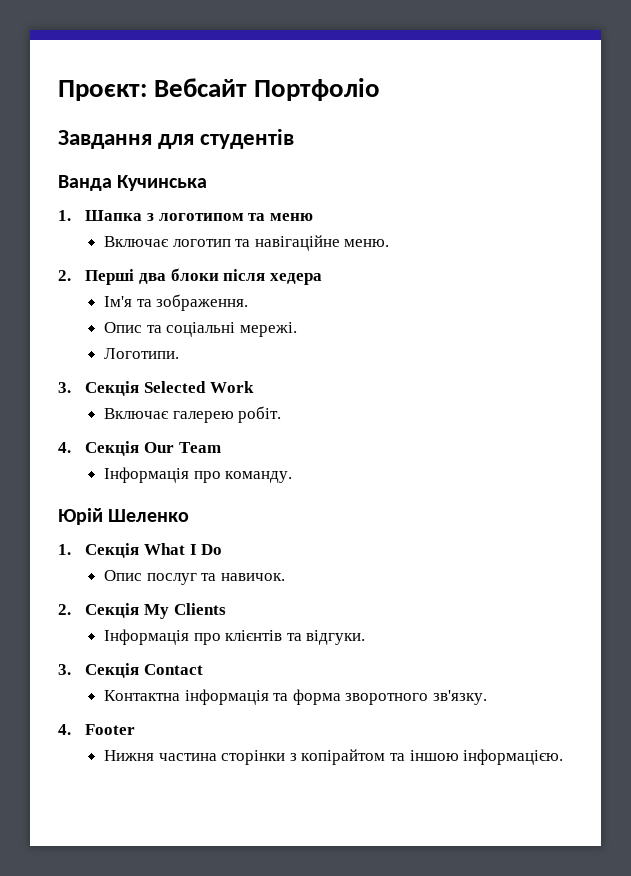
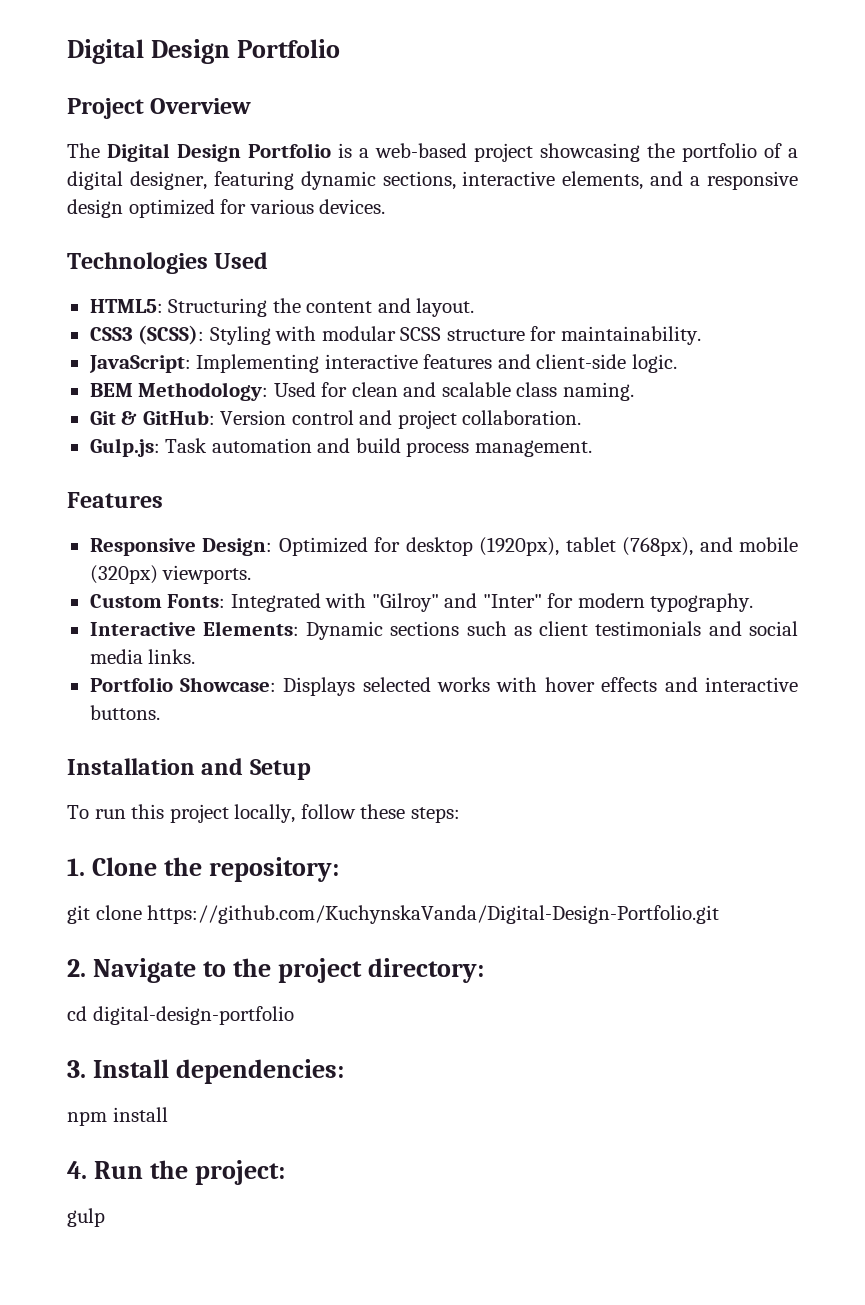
[58,78,381,101] [58,129,295,149] [58,175,208,191] [58,210,313,221] [104,235,390,251] [58,268,322,285] [104,294,249,311] [104,322,297,337] [104,348,180,359] [58,381,254,396] [104,406,282,423] [58,441,221,456] [104,467,293,483] [58,508,190,525] [58,543,223,558] [104,570,285,585] [58,603,226,619] [104,629,366,645] [58,663,204,678] [104,689,488,705] [58,724,136,735] [104,749,564,765] Проєкт: Вебсайт Портфоліо // Завдання для студентів // Ванда Кучинська // 1. Шапка з логотипом та меню // Включає логотип та навігаційне меню. // 2. Перші два блоки після хедера // Ім'я та зображення. // Опис та соціальні мережі. // Логотипи. // 3. Секція Selected Work // Включає галерею робіт. // 4. Секція Our Team // Інформація про команду. // Юрій Шеленко // 1. Секція What I Do // Опис послуг та навичок. // 2. Секція My Clients // Інформація про клієнтів та відгуки. // 3. Секція Contact // Контактна інформація та форма зворотного зв'язку. // 4. Footer // Нижня частина сторінки з копірайтом та іншою інформацією. -> [67,39,341,64] [67,98,252,119] [67,143,798,162] [67,171,799,190] [67,199,386,218] [67,252,269,274] [89,298,475,317] [89,325,701,345] [88,354,677,373] [89,382,634,401] [89,410,582,429] [89,438,592,457] [67,492,163,508] [89,537,799,556] [89,565,252,584] [89,593,754,612] [89,621,799,640] [89,649,196,664] [89,677,798,696] [89,705,160,720] [67,758,311,780] [67,804,460,823] [67,857,340,882] [67,905,720,924] [67,958,485,983] [67,1006,294,1025] [67,1059,345,1084] [67,1107,168,1126] [67,1160,286,1185] [67,1208,105,1227] Digital Design Portfolio // Project Overview // The Digital Design Portfolio is a web-based project showcasing the portfolio of a digital designer, featuring dynamic sections, interactive elements, and a responsive design optimized for various devices. // Technologies Used // HTML5: Structuring the content and layout. // CSS3 (SCSS): Styling with modular SCSS structure for maintainability. // JavaScript: Implementing interactive features and client-side logic. // BEM Methodology: Used for clean and scalable class naming. // Git & GitHub: Version control and project collaboration. // Gulp.js: Task automation and build process management. // Features // Responsive Design: Optimized for desktop (1920px), tablet (768px), and mobile (320px) viewports. // Custom Fonts: Integrated with "Gilroy" and "Inter" for modern typography. // Interactive Elements: Dynamic sections such as client testimonials and social media links. // Portfolio Showcase: Displays selected works with hover effects and interactive buttons. // Installation and Setup // To run this project locally, follow these steps: // 1. Clone the repository: // git clone https://github.com/KuchynskaVanda/Digital-Design-Portfolio.git // 2. Navigate to the project directory: // cd digital-design-portfolio // 3. Install dependencies: // npm install // 4. Run the project: // gulp

